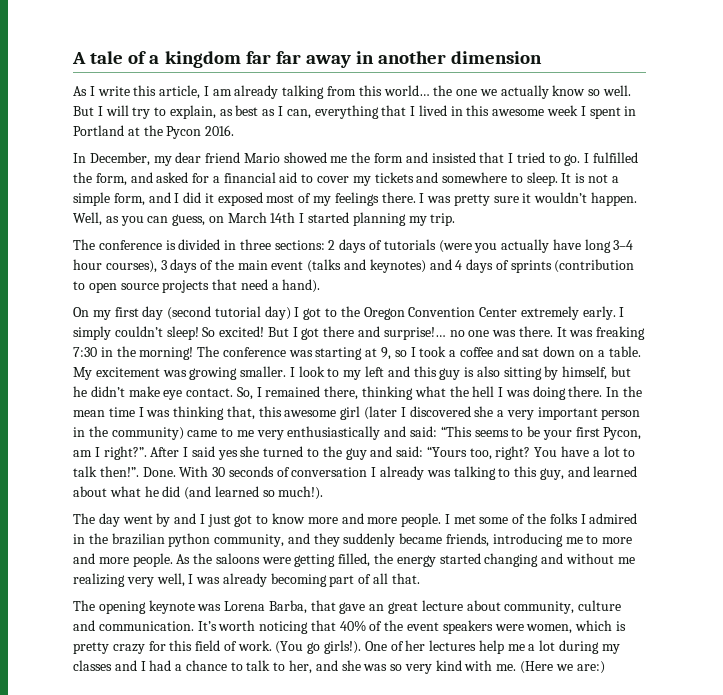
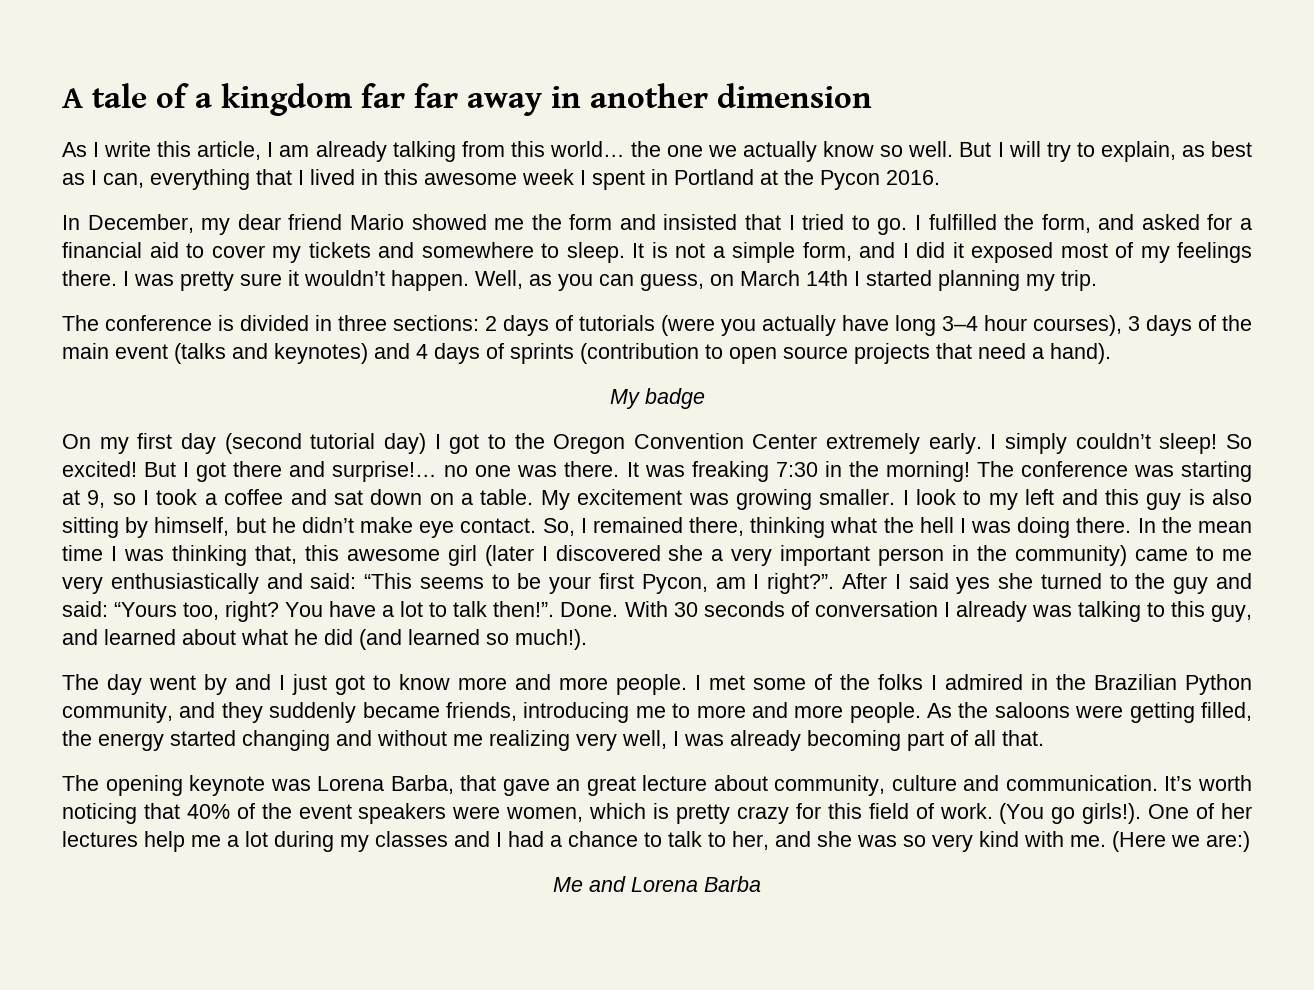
(321, 286) none -> [609,388,705,409] // My badge
[111,533,211,547] brazilian python -> [1094,674,1252,695] Brazilian Python
(605, 667) none -> [553,876,761,892] // Me and Lorena Barba

